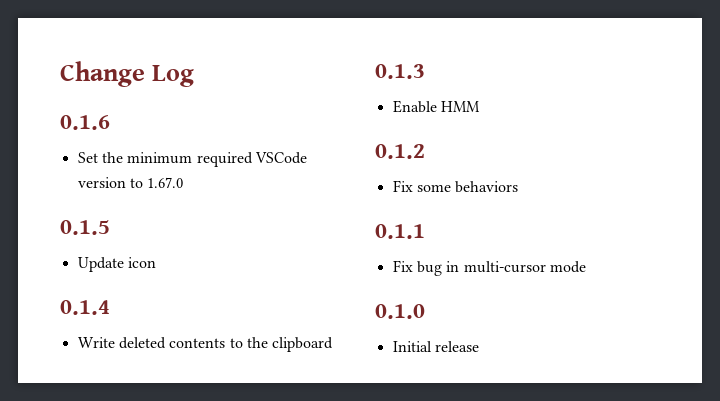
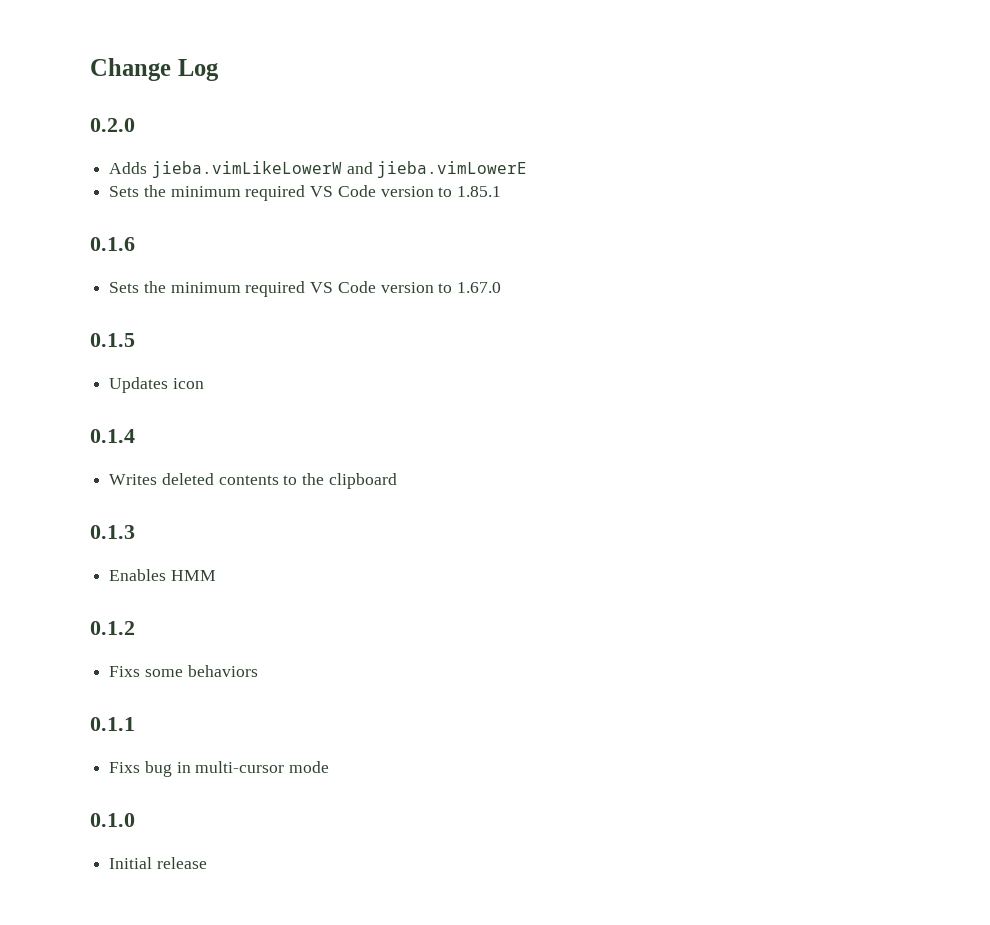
[60,115,110,130] [77,152,307,167] 0.1.6 // Set the minimum required VSCode -> [90,118,135,132] [109,161,528,178] [109,185,502,201] [90,237,135,251] [109,281,376,297] 0.2.0 // Adds jieba.vimLikeLowerW and jieba.vimLowerE // Sets the minimum required VS Code version to 1.85.1 // 0.1.6 // Sets the minimum required VS Code
[77,257,124,272] Update -> [109,377,169,393] Updates
[77,337,115,348] Write -> [109,474,158,485] Writes
[392,100,437,113] Enable -> [109,569,167,581] Enables
[392,180,413,192] Fix -> [109,666,141,677] Fixs
[392,260,413,272] Fix -> [109,762,141,773] Fixs

